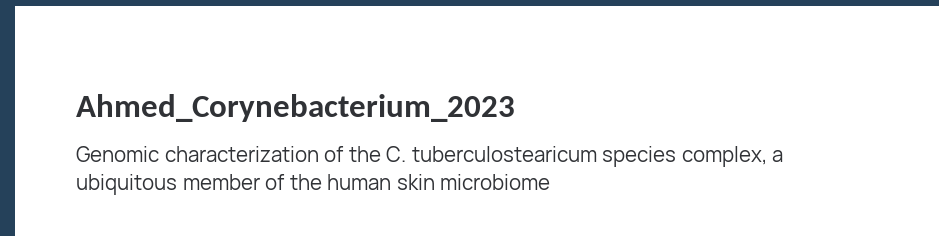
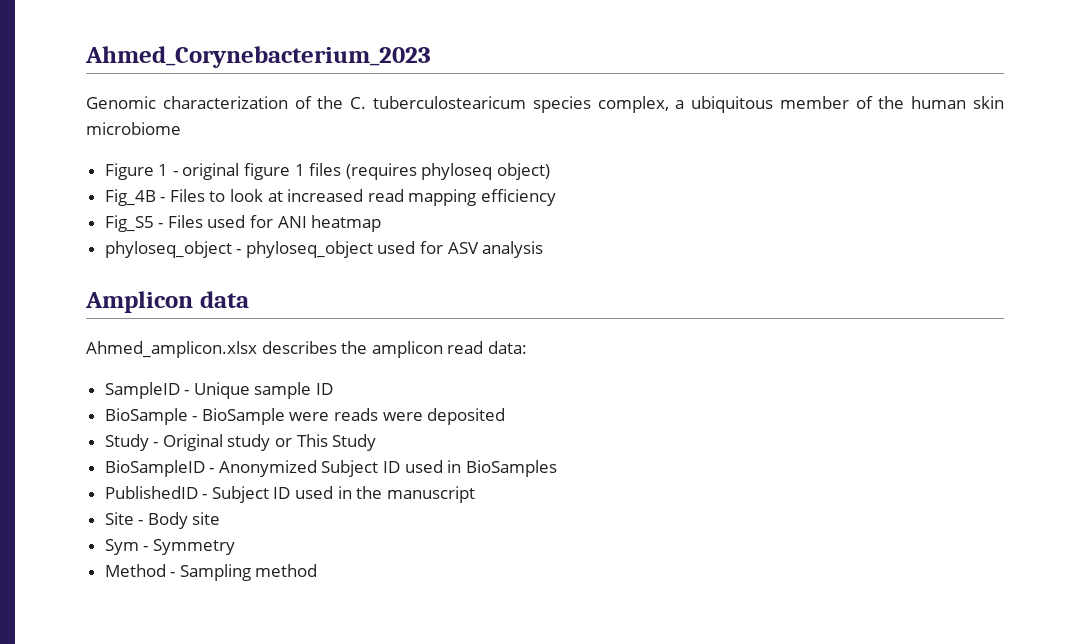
(551, 182) none -> [104,163,551,180] [104,189,557,206] [104,215,382,232] [104,241,544,258] [85,291,249,313] [86,341,527,358] [104,382,334,399] [104,408,506,425] [104,434,377,451] [104,460,557,477] [104,486,475,503] [104,512,221,529] [104,539,235,555] [104,564,318,581] // Figure 1 - original figure 1 files (requires phyloseq object) // Fig_4B - Files to look at increased read mapping efficiency // Fig_S5 - Files used for ANI heatmap // phyloseq_object - phyloseq_object used for ASV analysis // Amplicon data // Ahmed_amplicon.xlsx describes the amplicon read data: // SampleID - Unique sample ID // BioSample - BioSample were reads were deposited // Study - Original study or This Study // BioSampleID - Anonymized Subject ID used in BioSamples // PublishedID - Subject ID used in the manuscript // Site - Body site // Sym - Symmetry // Method - Sampling method

